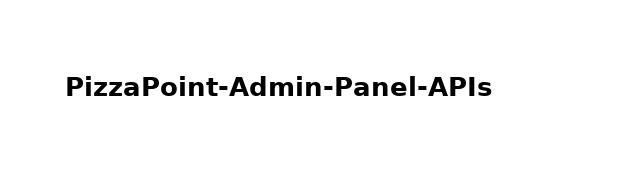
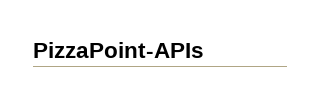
[65,76,492,96] PizzaPoint-Admin-Panel-APIs -> [33,42,204,58] PizzaPoint-APIs

